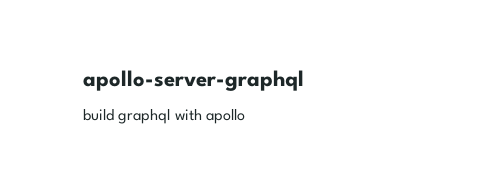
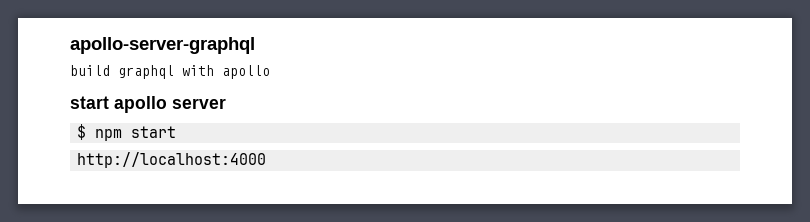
(245, 116) none -> [70,96,226,113] [77,124,177,141] [77,152,267,168] // start apollo server // $ npm start // http://localhost:4000

